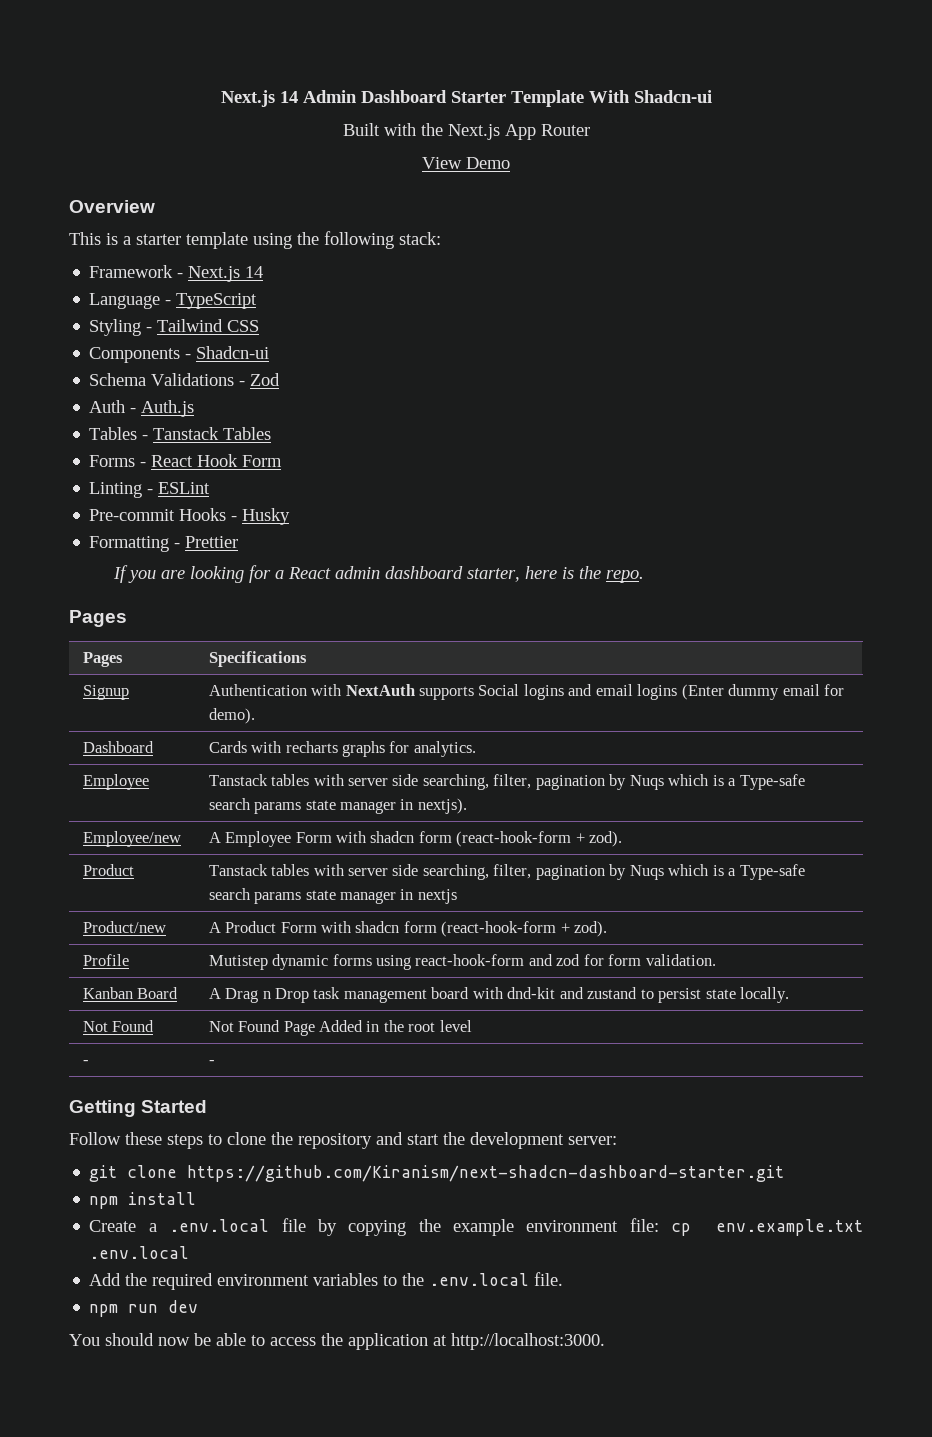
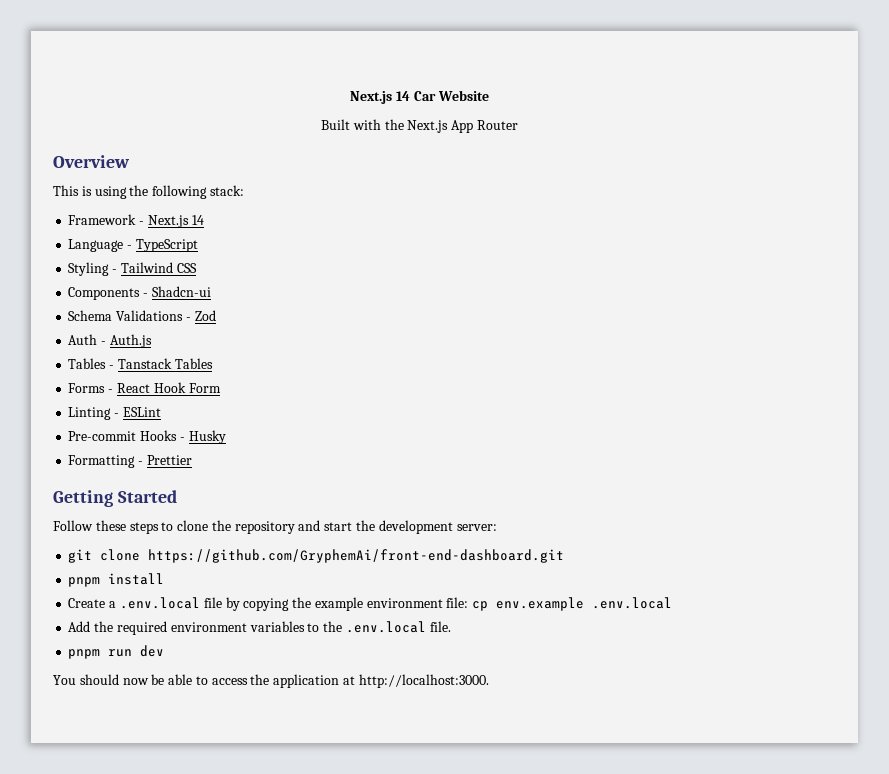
[220,90,712,107] Next.js 14 Admin Dashboard Starter Template With Shadcn-ui -> [350,90,489,104] Next.js 14 Car Website
[422,157,510,169] // View Demo -> (518, 125) none
[123,232,248,249] a starter template -> (92, 191) none
[113,565,645,583] [69,610,127,627] [82,652,123,667] [208,651,307,667] [82,685,129,700] [208,684,845,700] [208,708,255,724] [82,741,154,753] [208,741,476,757] [82,774,149,790] [208,774,805,790] [208,798,467,814] [82,831,181,847] [208,831,623,847] [82,864,134,876] [208,864,805,880] [208,888,457,904] [82,921,166,933] [208,921,608,937] [82,954,129,966] [208,954,716,970] [82,987,179,999] [208,987,789,1003] [82,1020,155,1032] [208,1020,472,1036] [82,1060,89,1065] [208,1060,215,1065] // If you are looking for a React admin dashboard starter, here is the repo. // Pages // Pages | Specifications // Signup | Authentication with NextAuth supports Social logins and email logins (Enter dummy email for demo). // Dashboard | Cards with recharts graphs for analytics. // Employee | Tanstack tables with server side searching, filter, pagination by Nuqs which is a Type-safe search params state manager in nextjs). // Employee/new | A Employee Form with shadcn form (react-hook-form + zod). // Product | Tanstack tables with server side searching, filter, pagination by Nuqs which is a Type-safe search params state manager in nextjs // Product/new | A Product Form with shadcn form (react-hook-form + zod). // Profile | Mutistep dynamic forms using react-hook-form and zod for form validation. // Kanban Board | A Drag n Drop task management board with dnd-kit and zustand to persist state locally. // Not Found | Not Found Page Added in the root level // - | - -> (192, 460) none
[187,1165,785,1182] [89,1196,119,1209] https://github.com/Kiranism/next-shadcn-dashboard-starter.git // npm -> [148,549,565,563] [68,577,101,587] https://github.com/GryphemAi/front-end-dashboard.git // pnpm
[716,1219,863,1236] env.example.txt -> [496,597,585,611] env.example
[89,1304,119,1317] npm -> [68,649,101,659] pnpm

